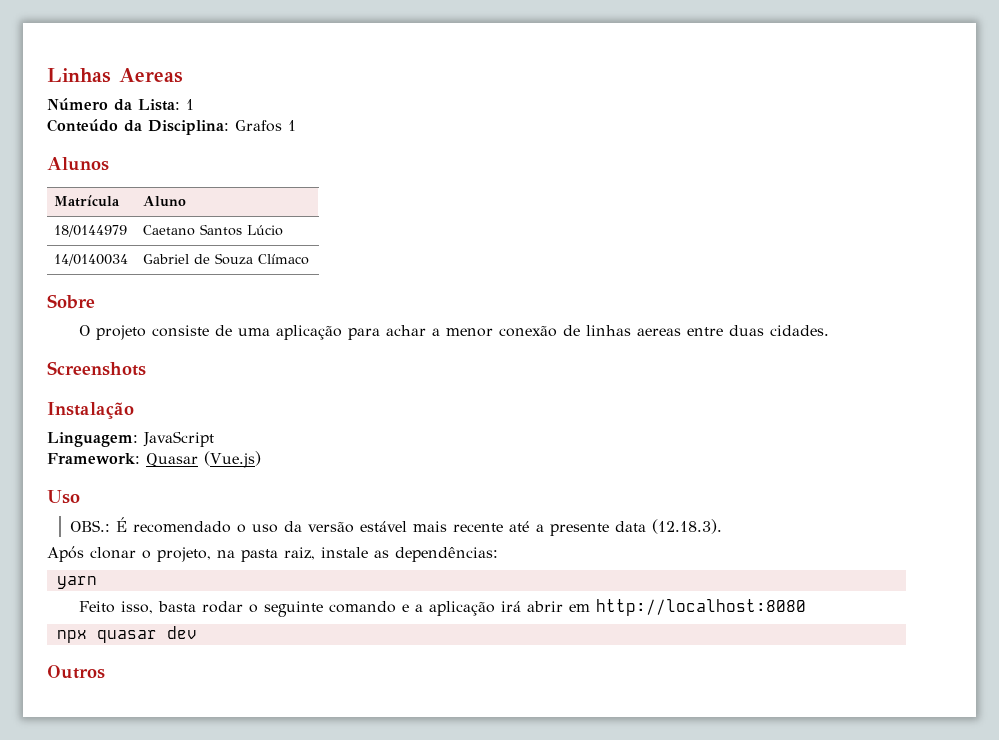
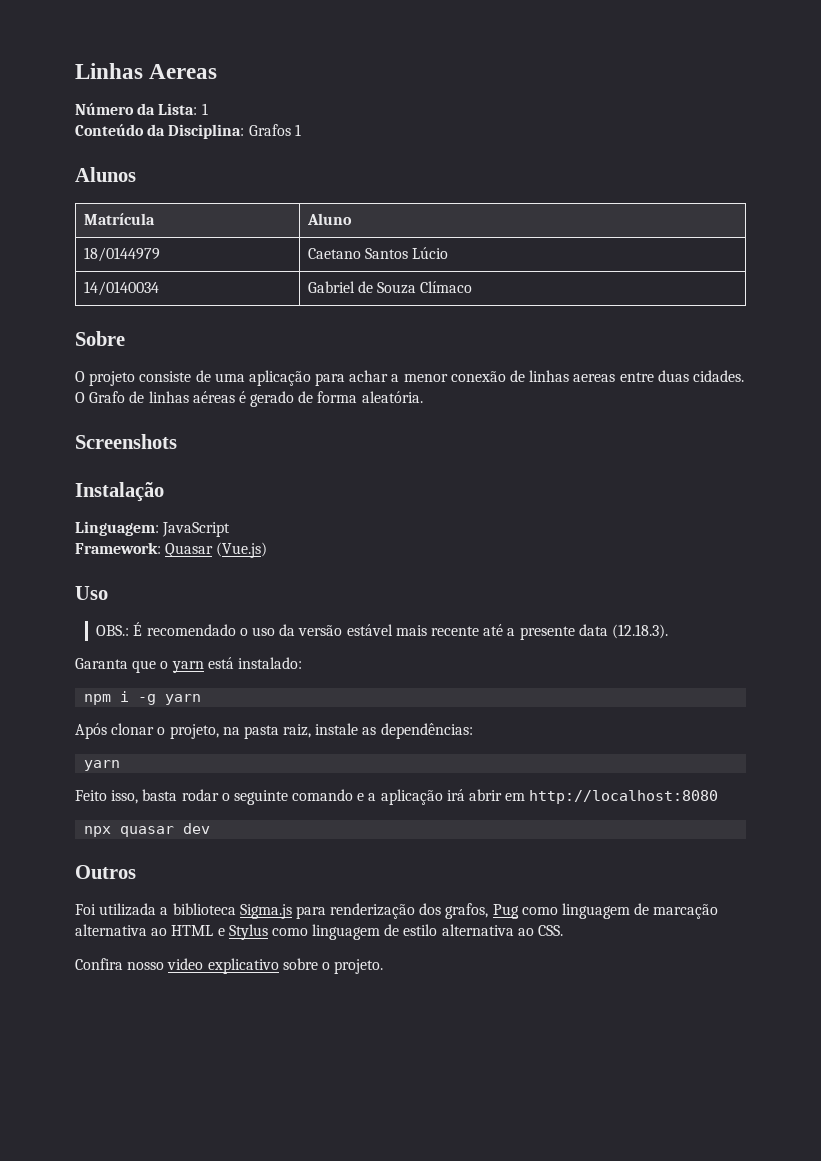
(830, 330) none -> [75,391,423,407] O Grafo de linhas aéreas é gerado de forma aleatória.
(722, 526) none -> [75,657,302,673] [84,691,202,705] // Garanta que o yarn está instalado: // npm i -g yarn
(105, 672) none -> [75,903,719,919] [75,924,564,940] [75,958,384,974] // Foi utilizada a biblioteca Sigma.js para renderização dos grafos, Pug como linguagem de marcação alternativa ao HTML e Stylus como linguagem de estilo alternativa ao CSS. // Confira nosso video explicativo sobre o projeto.

